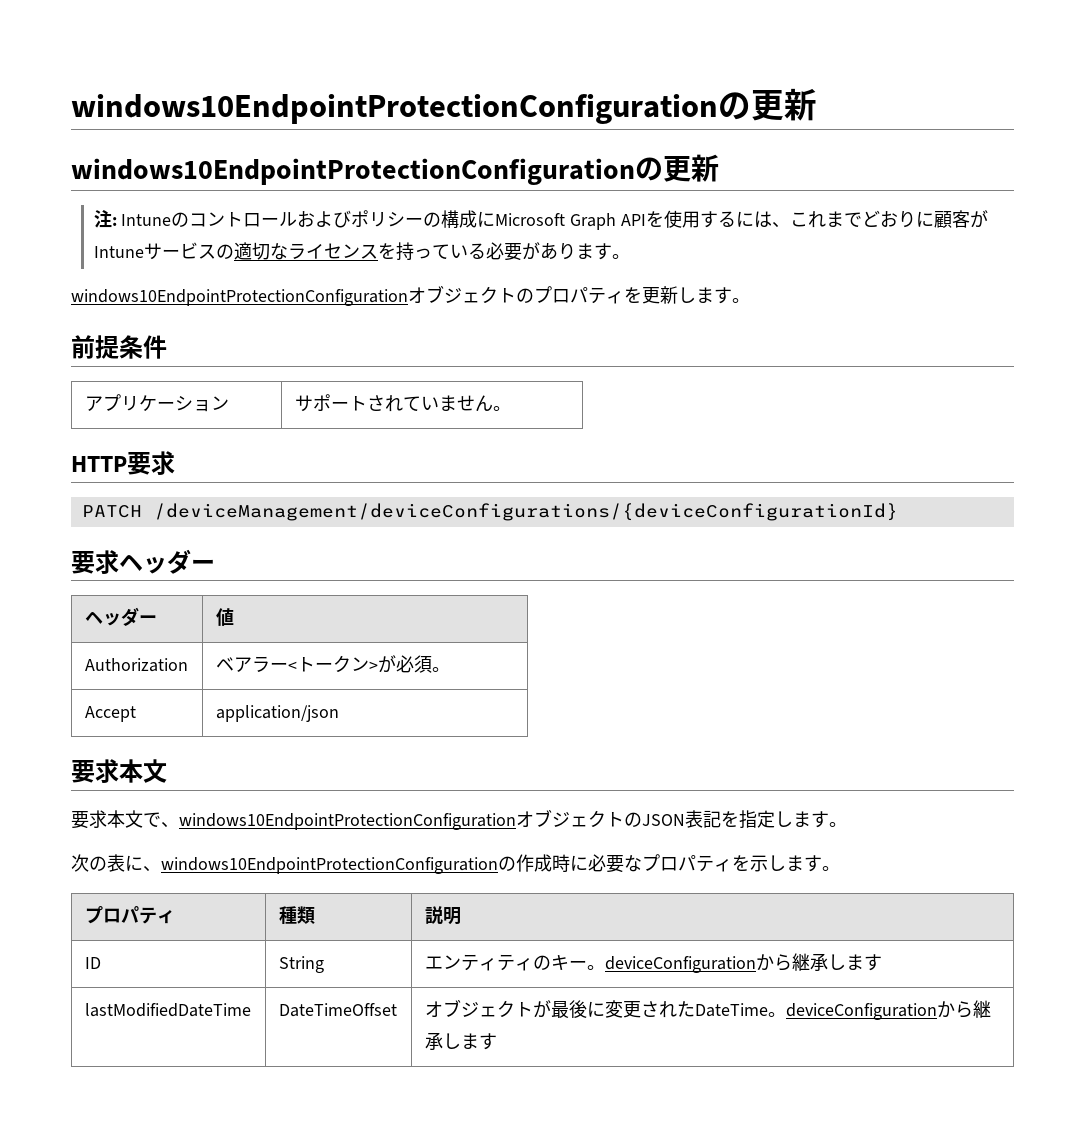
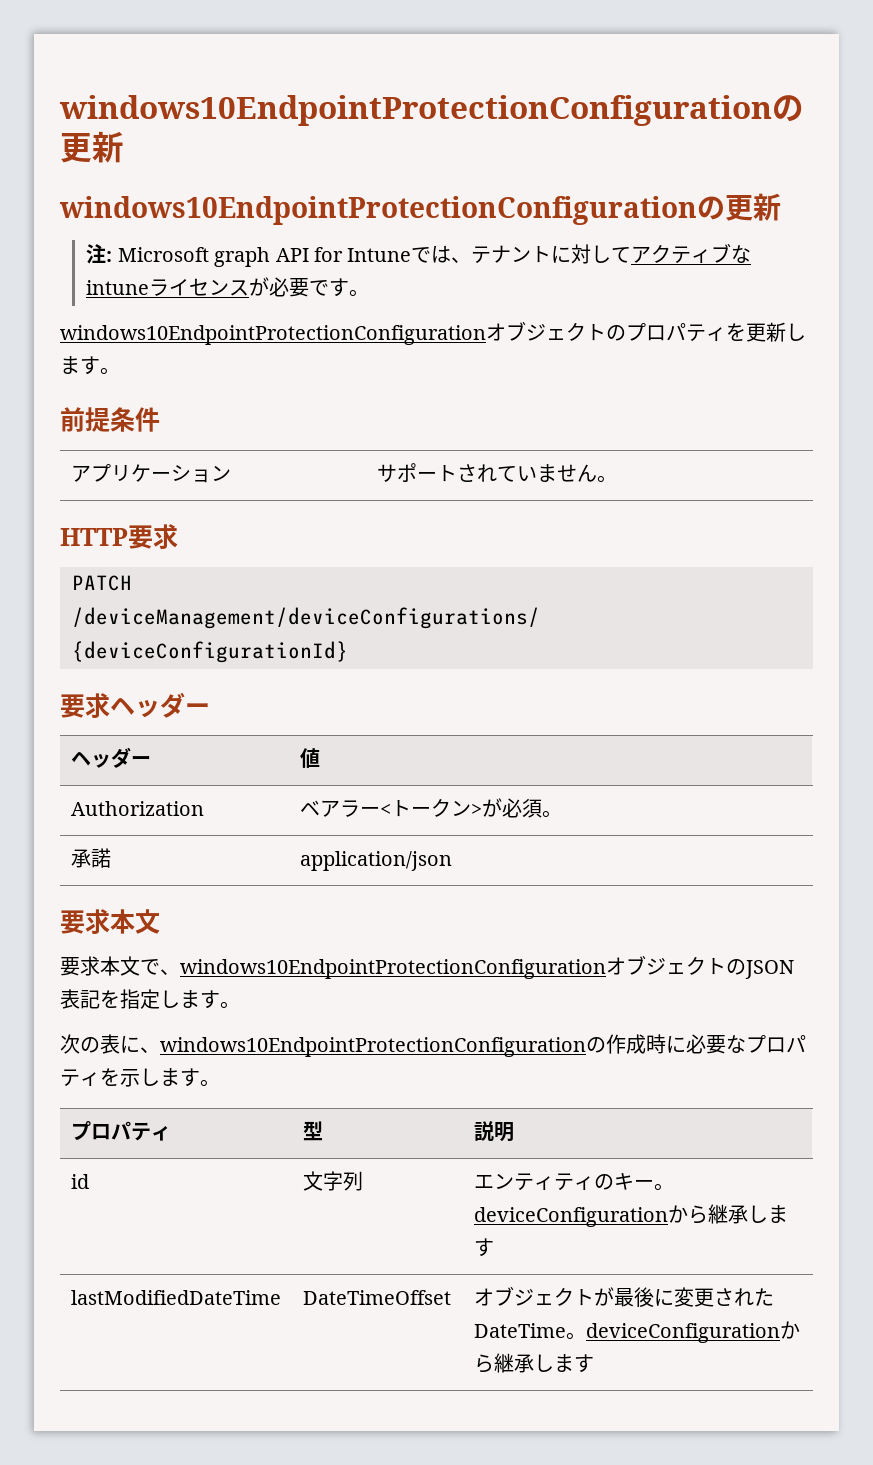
[121,210,989,230] [93,242,594,261] Intuneのコントロールおよびポリシーの構成にMicrosoft Graph APIを使用するには、これまでどおりに顧客がIntuneサービスの適切なライセンスを持っている必要がありま -> [117,243,752,267] [86,277,330,297] Microsoft graph API for Intuneでは、テナントに対してアクティブなintuneライセンスが必要で
[84,706,136,722] Accept -> [70,848,111,868] 承諾
[278,906,315,924] 種類 -> [302,1121,323,1141] 型
[84,957,101,969] [278,956,324,973] ID | String -> [70,1174,89,1189] [302,1171,363,1191] id | 文字列

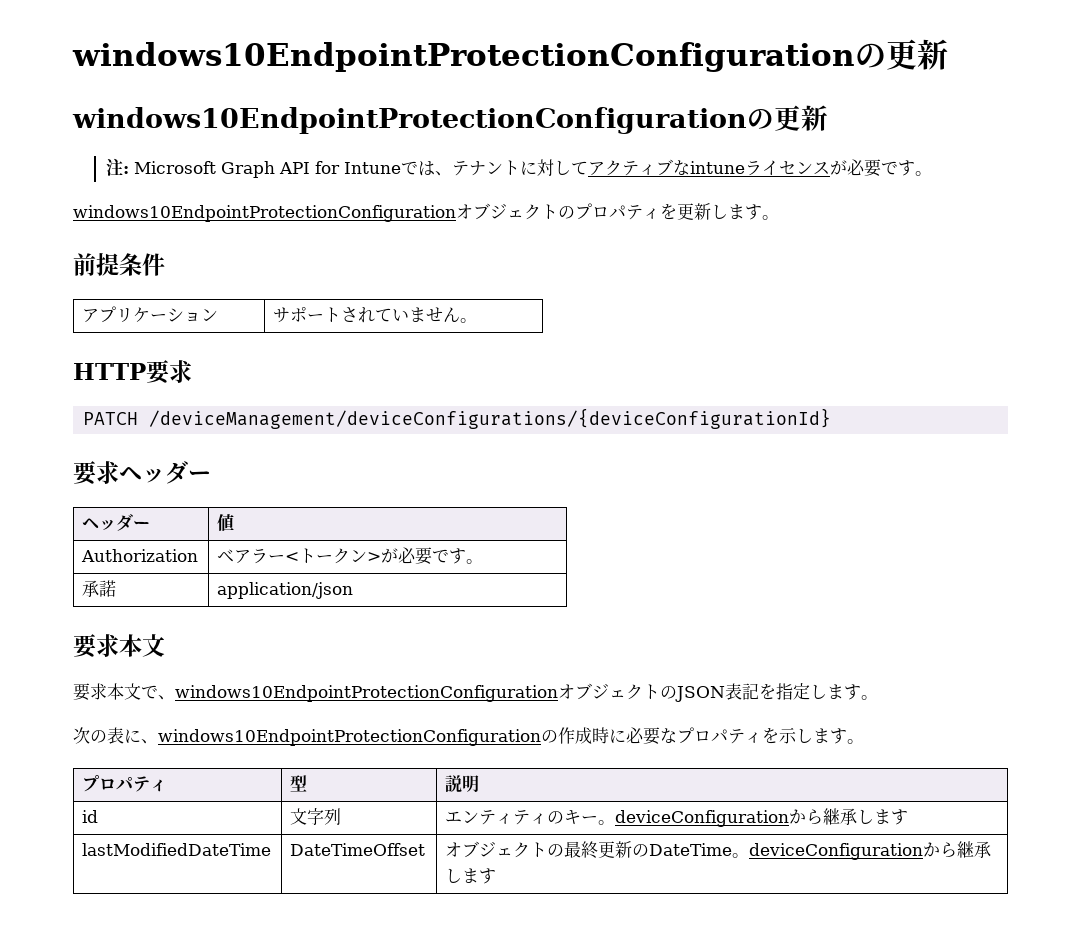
[214,247,271,267] graph -> [220,161,275,178] Graph
[521,798,542,818] 須 -> [415,547,467,565] 要です
[593,1287,774,1307] が最後に変更された -> [547,841,650,859] の最終更新の

